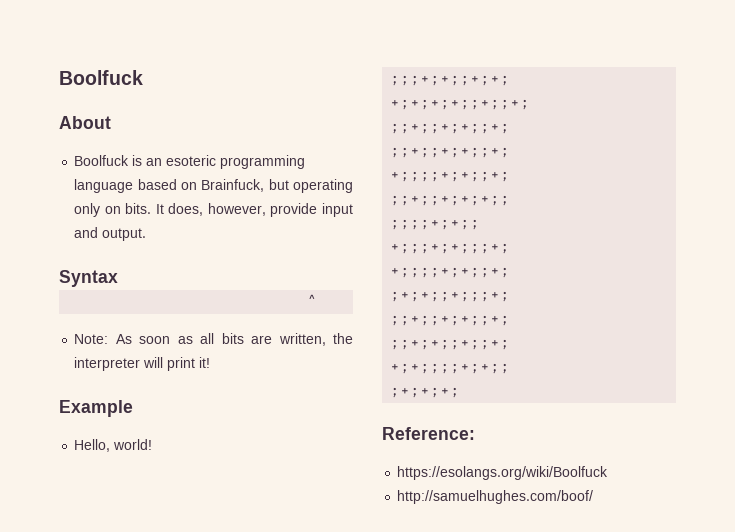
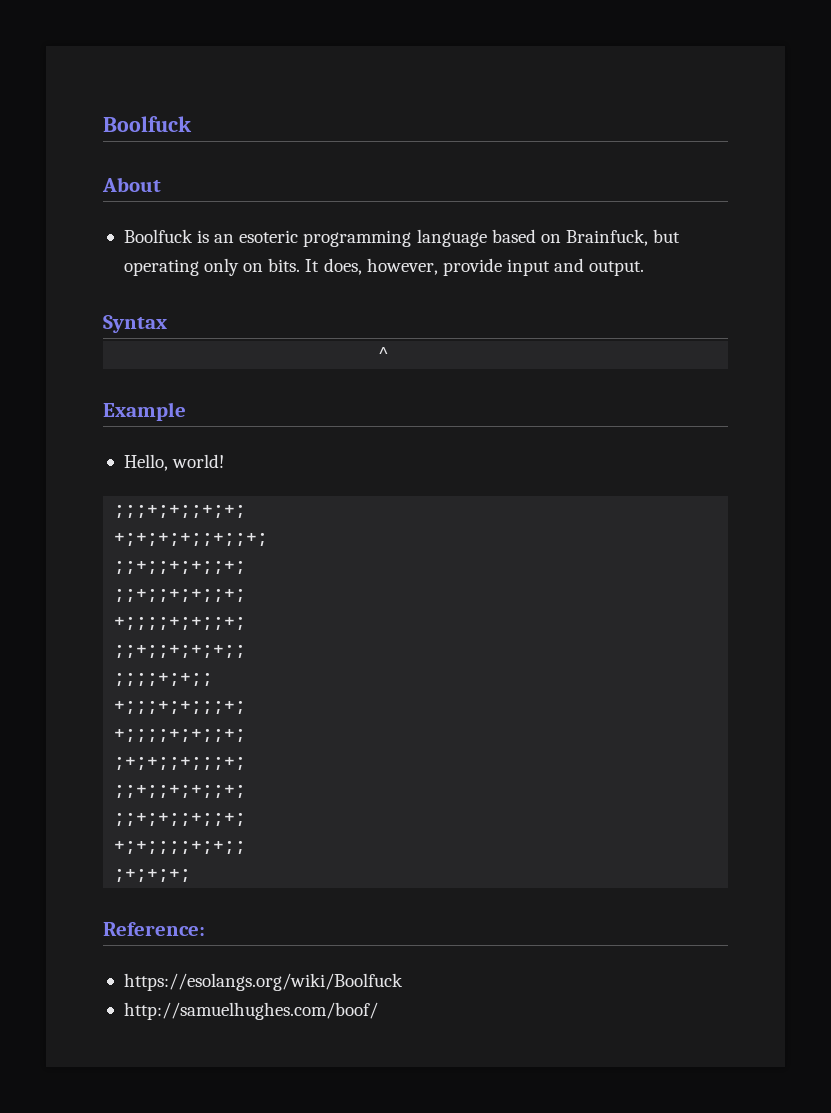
[74,333,353,346] [74,357,211,371] // Note: As soon as all bits are written, the interpreter will print it! -> (390, 353) none

